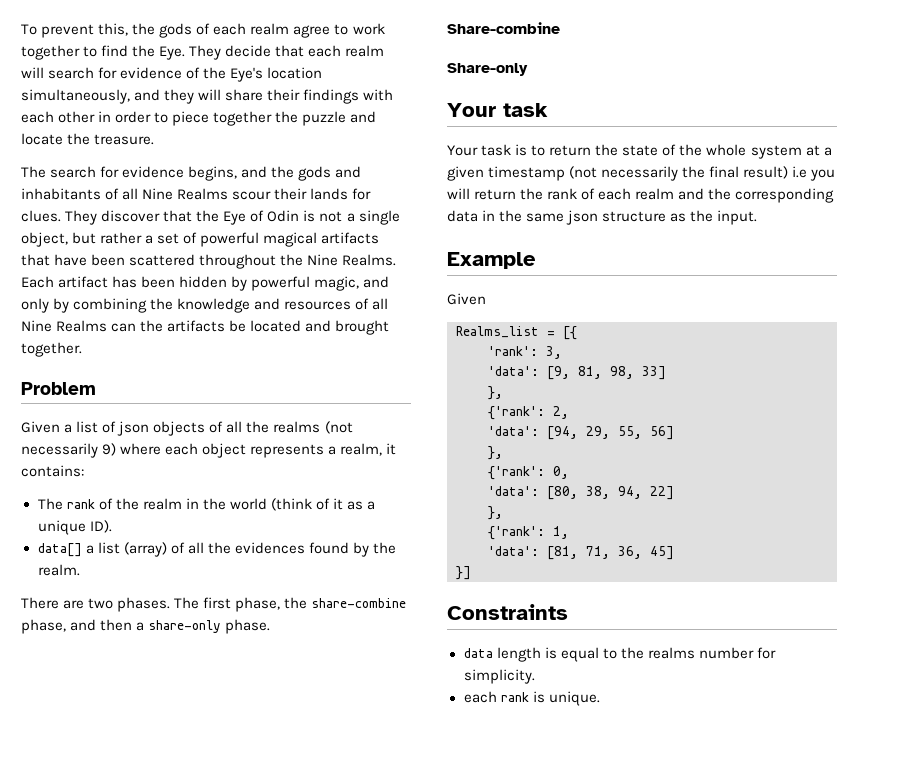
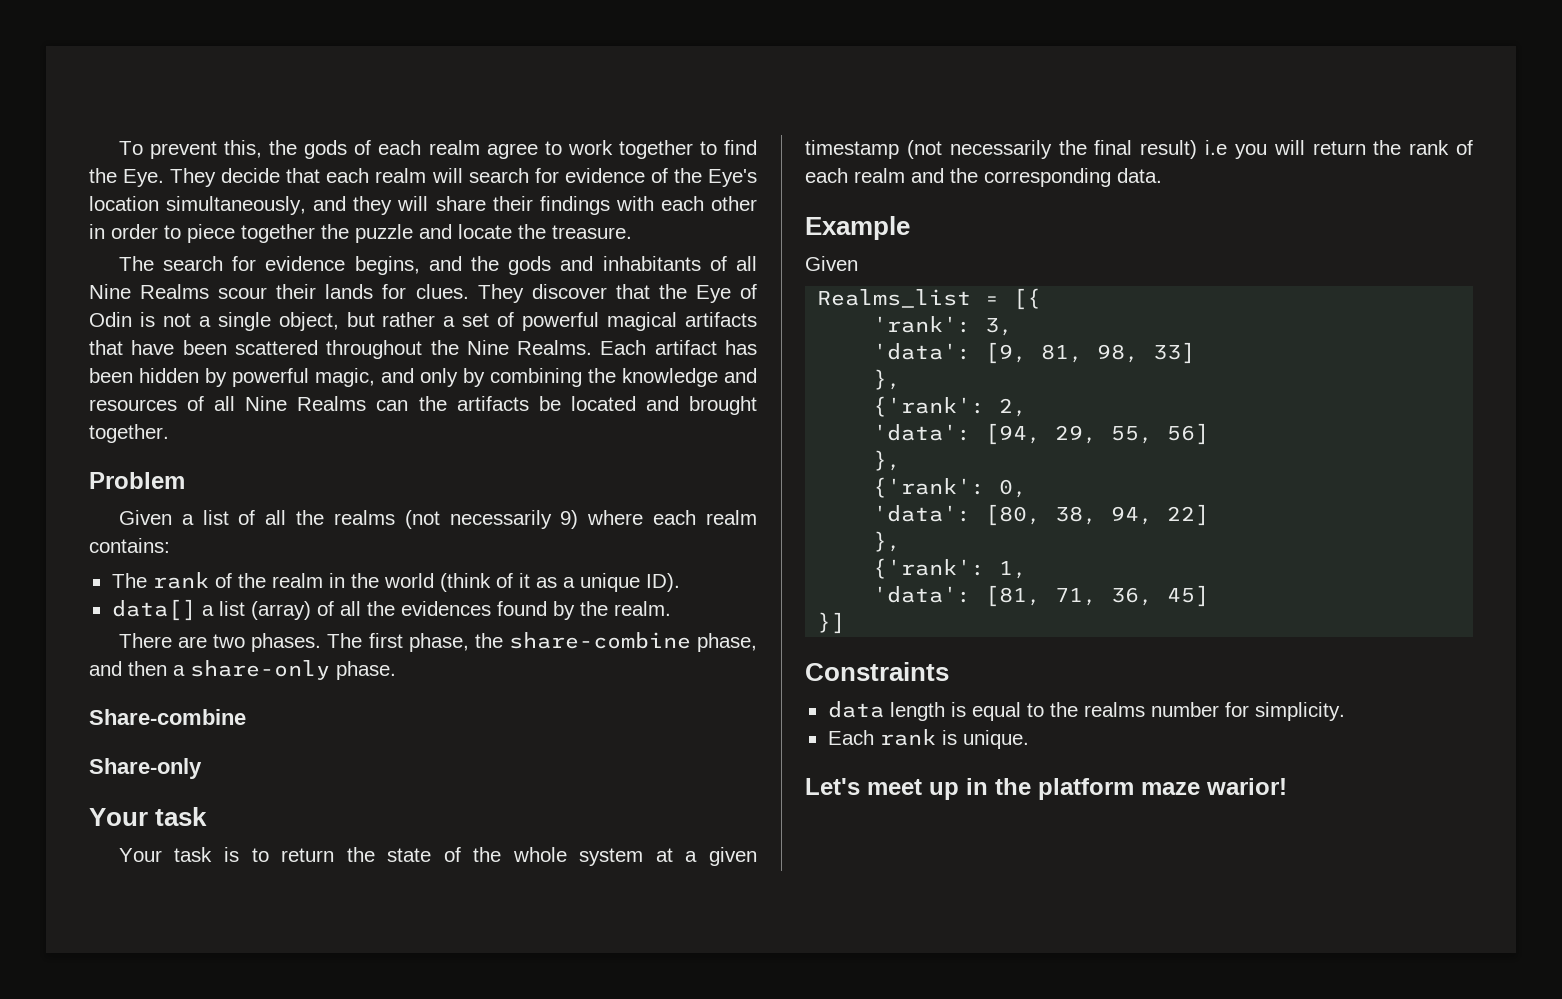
[117,421,224,436] json objects of -> (256, 517) none
[202,443,397,458] object represents a realm, it -> [706,510,757,525] realm
[447,210,758,225] data in the same json structure as the input. -> [1117,168,1162,183] data.
[463,691,497,703] each -> [827,730,874,745] Each
(600, 698) none -> [805,778,1287,800] // Let's meet up in the platform maze warior!

